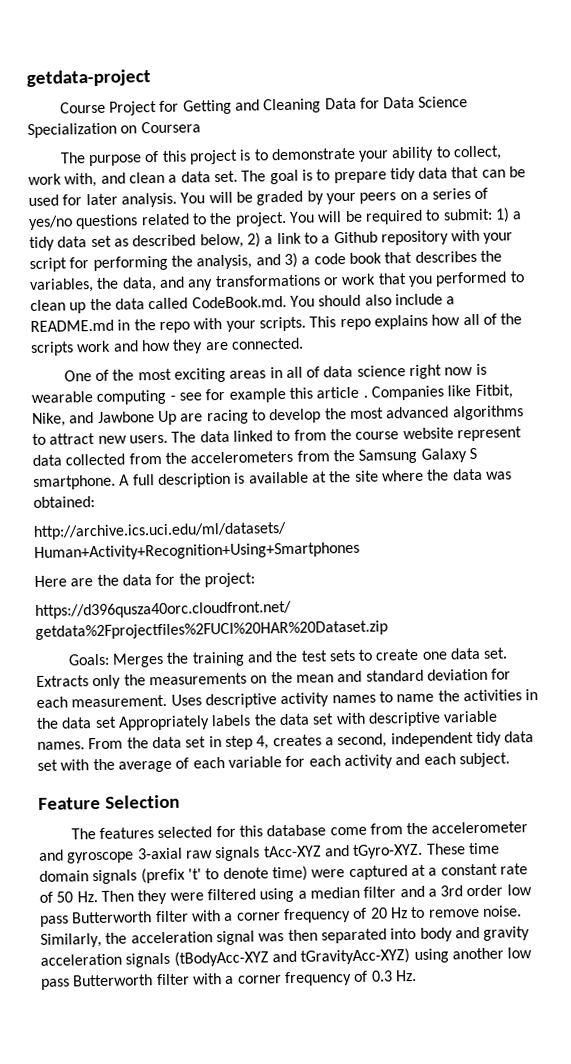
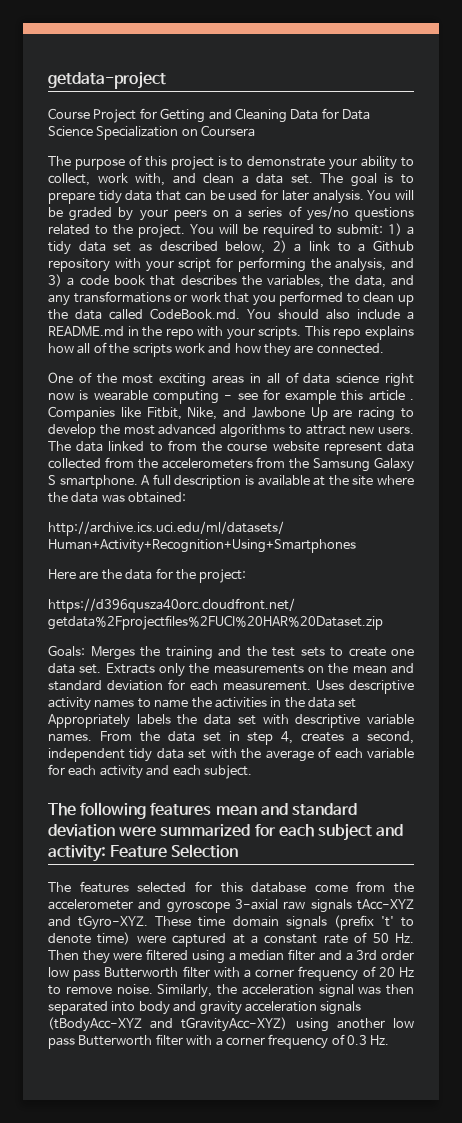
(510, 760) none -> [48,802,357,819] [48,823,404,841] [48,845,106,862] The following features mean and standard deviation were summarized for each subject and activity:

